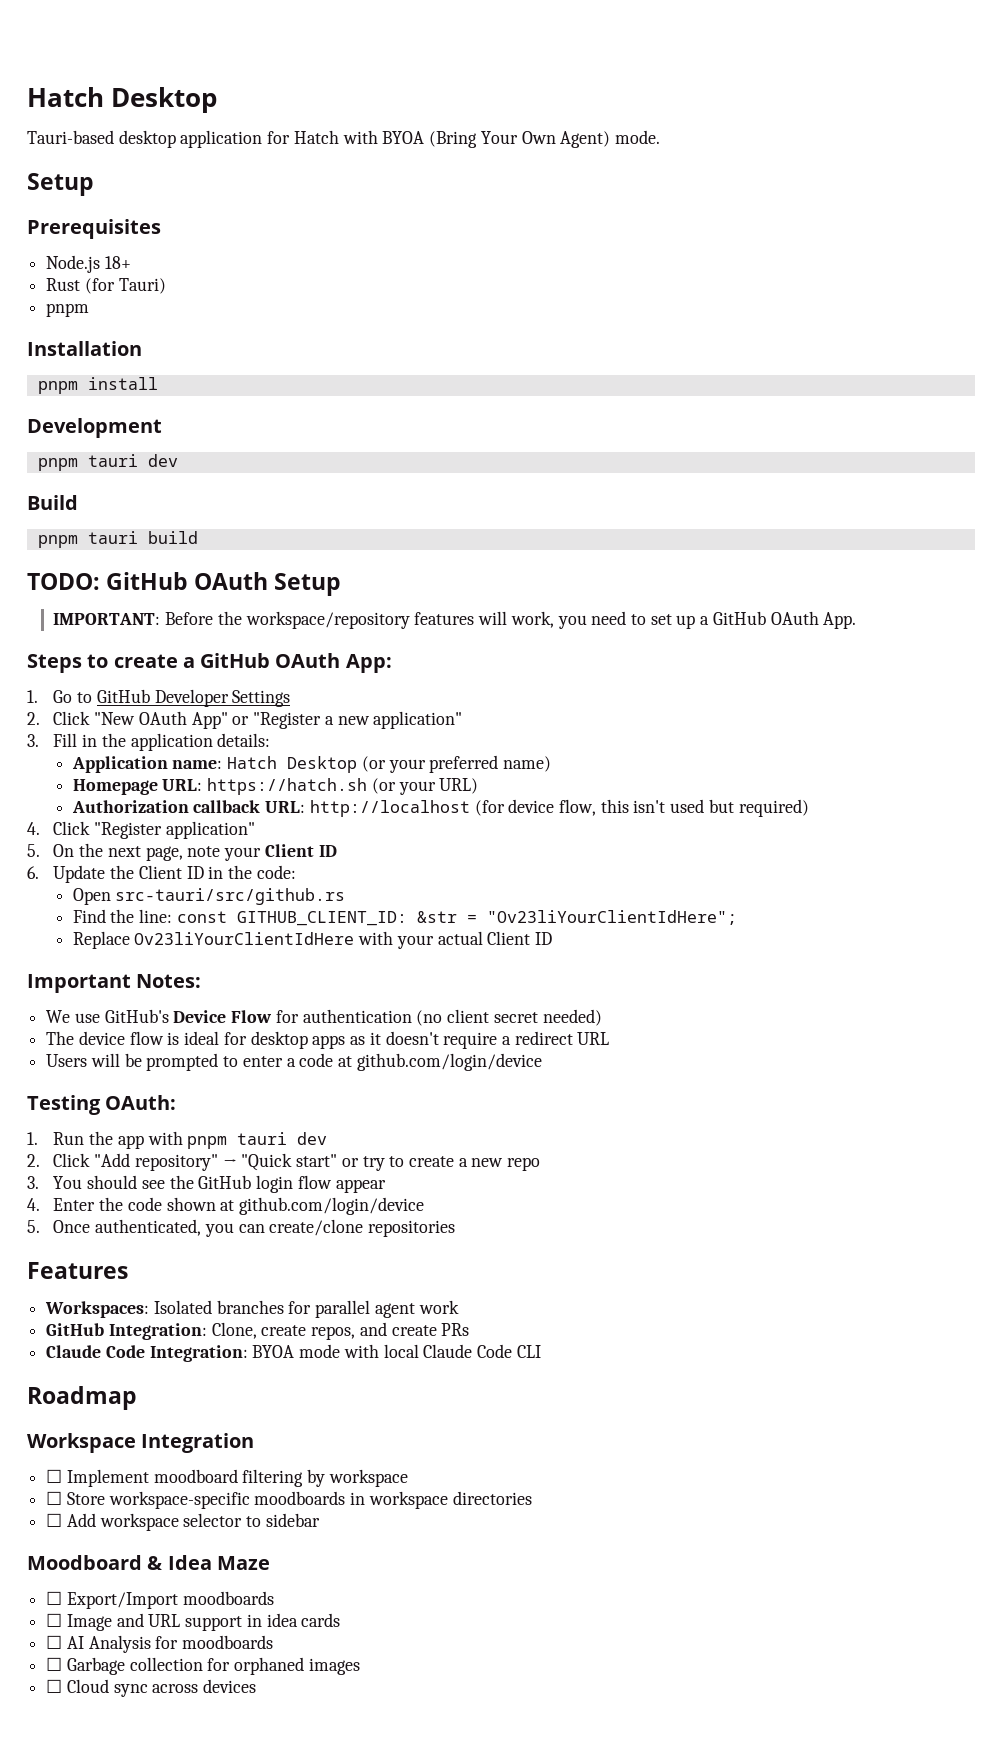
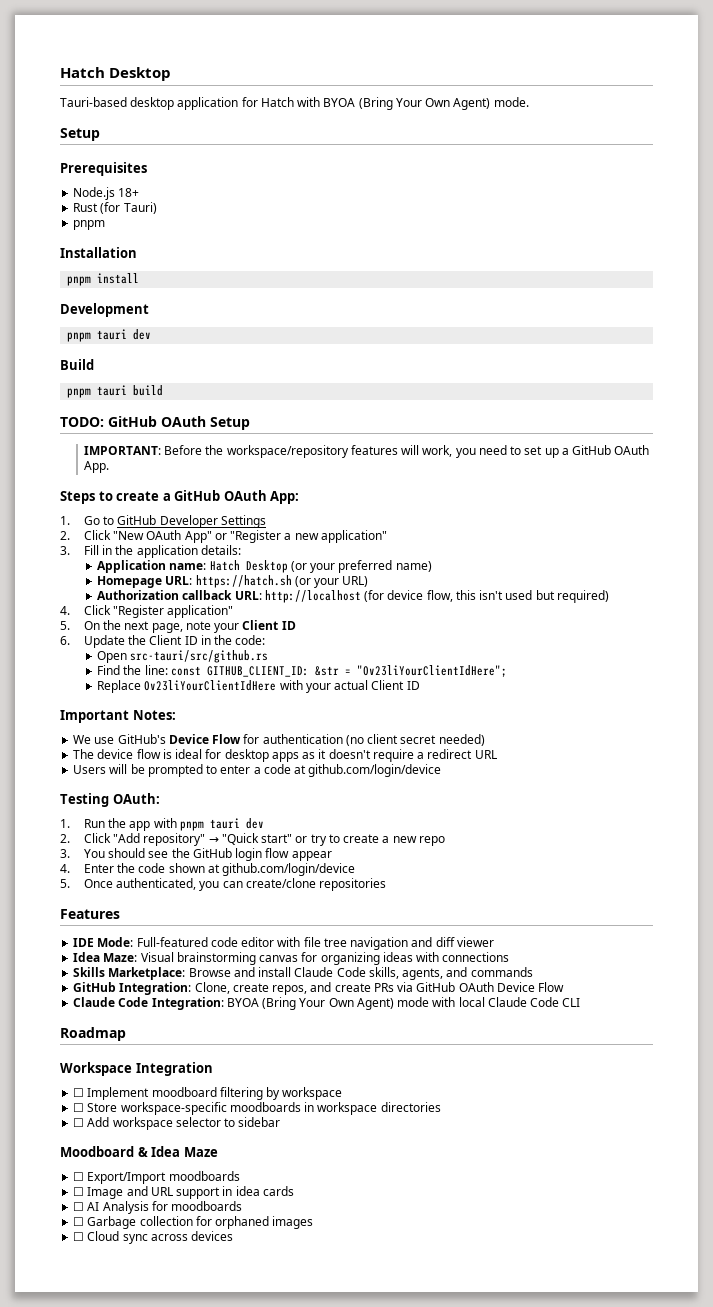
[45,1300,459,1318] Workspaces: Isolated branches for parallel agent work -> [73,937,494,950] [73,952,510,965] [73,967,533,980] IDE Mode: Full-featured code editor with file tree navigation and diff viewer // Idea Maze: Visual brainstorming canvas for organizing ideas with connections // Skills Marketplace: Browse and install Claude Code skills, agents, and commands
(470, 1329) none -> [397,982,565,992] via GitHub OAuth Device Flow
(295, 1351) none -> [262,997,394,1010] (Bring Your Own Agent)

